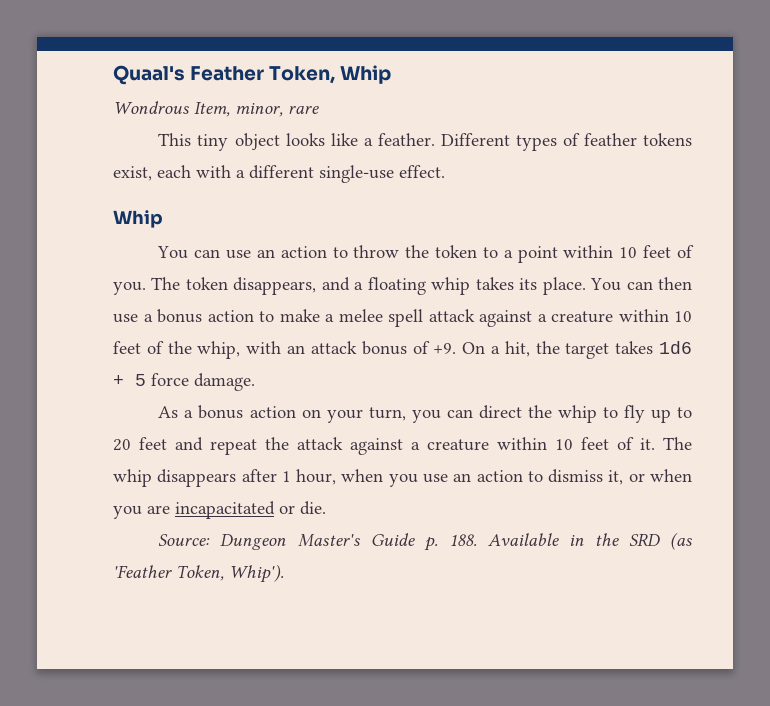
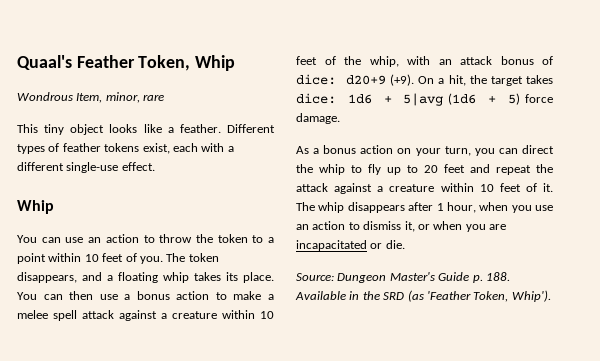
[433,343,457,354] +9. -> [296,74,415,86] dice: d20+9 (+9).
(654, 347) none -> [296,93,336,104] dice:
[135,374,146,386] 5 -> [403,93,521,106] 5|avg (1d6 + 5)

